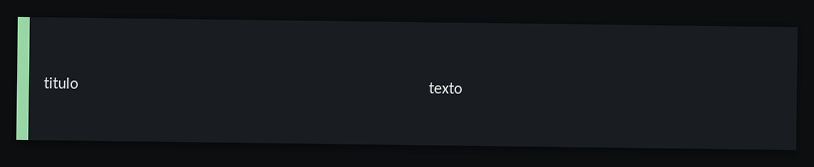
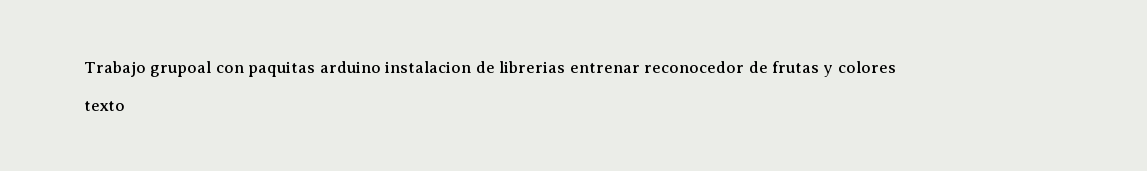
[43,77,79,89] titulo -> [84,61,896,77] Trabajo grupoal con paquitas arduino instalacion de librerias entrenar reconocedor de frutas y colores

